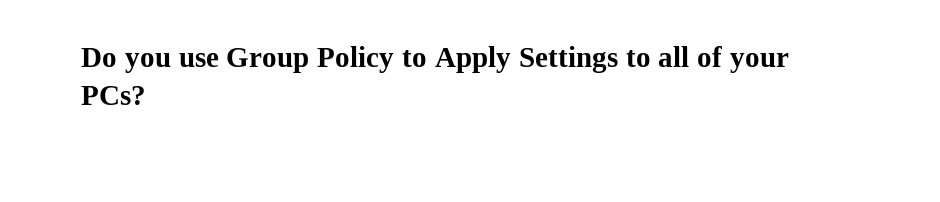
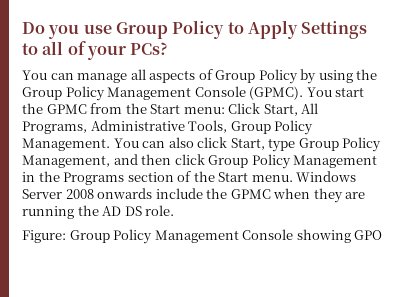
(146, 95) none -> [22,69,378,84] [22,86,365,101] [22,103,319,116] [22,120,314,135] [22,137,382,152] [22,154,378,169] [22,171,357,185] [22,188,366,203] [22,205,175,219] [22,229,383,244] // You can manage all aspects of Group Policy by using the Group Policy Management Console (GPMC). You start the GPMC from the Start menu: Click Start, All Programs, Administrative Tools, Group Policy Management. You can also click Start, type Group Policy Management, and then click Group Policy Management in the Programs section of the Start menu. Windows Server 2008 onwards include the GPMC when they are running the AD DS role. // Figure: Group Policy Management Console showing GPO

